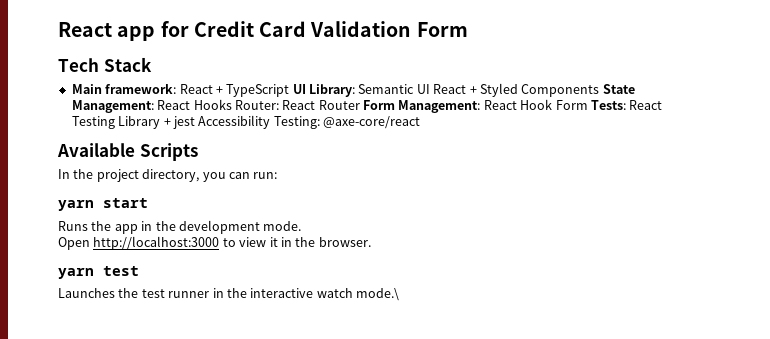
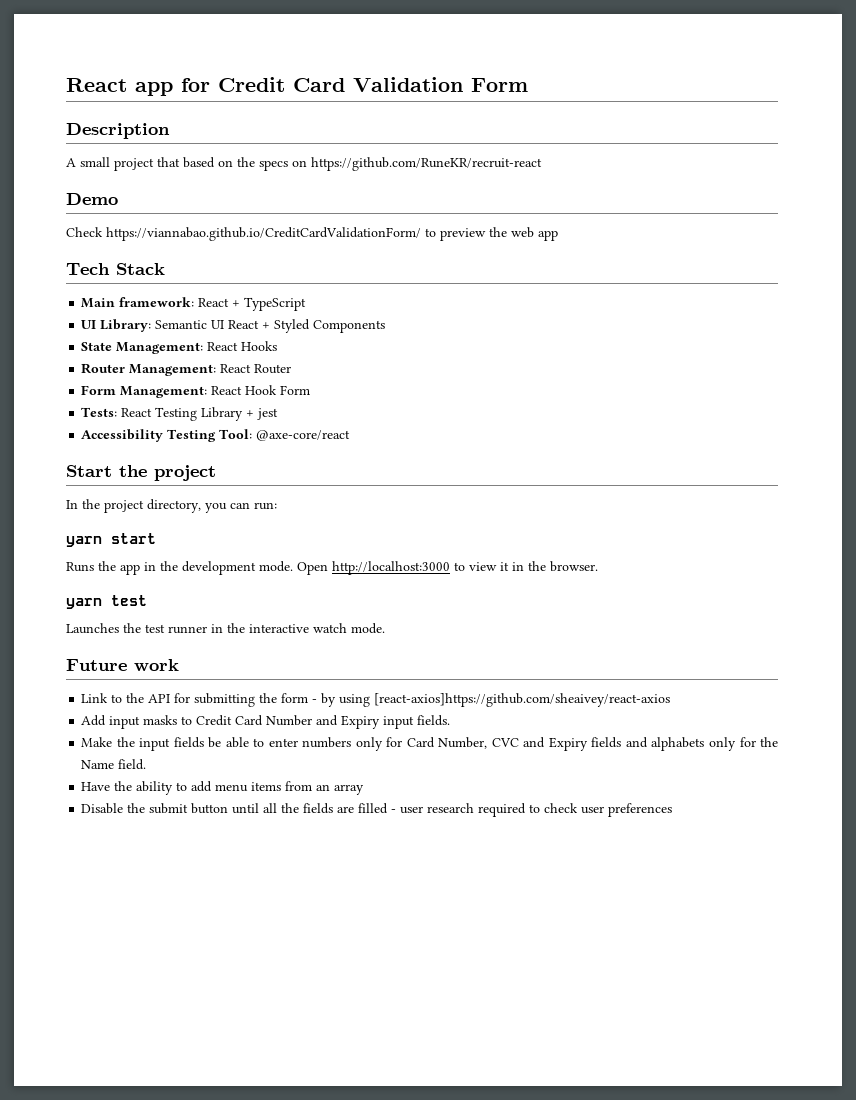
(468, 29) none -> [66,123,170,139] [66,157,542,171] [66,193,118,205] [66,227,558,241] // Description // A small project that based on the specs on https://github.com/RuneKR/recruit-react // Demo // Check https://viannabao.github.io/CreditCardValidationForm/ to preview the web app
(290, 90) none -> (307, 304) //
(600, 90) none -> (386, 326) //
[234,100,279,110] Router: -> [81,363,217,376] // Router Management:
(360, 105) none -> (292, 369) //
(588, 105) none -> (311, 390) //
[198,115,420,129] [57,143,198,161] Accessibility Testing: @axe-core/react // Available Scripts -> [81,429,351,442] [66,465,216,481] // Accessibility Testing Tool: @axe-core/react // Start the project
(302, 226) // -> (293, 566) none
[356,288,399,301] mode.\ -> [351,623,385,634] [66,659,179,671] [81,693,671,707] [81,715,451,729] [81,737,779,751] [81,759,147,770] [81,781,365,795] [81,803,673,817] mode. // Future work // Link to the API for submitting the form - by using [react-axios]https://github.com/sheaivey/react-axios // Add input masks to Credit Card Number and Expiry input fields. // Make the input fields be able to enter numbers only for Card Number, CVC and Expiry fields and alphabets only for the Name field. // Have the ability to add menu items from an array // Disable the submit button until all the fields are filled - user research required to check user preferences

